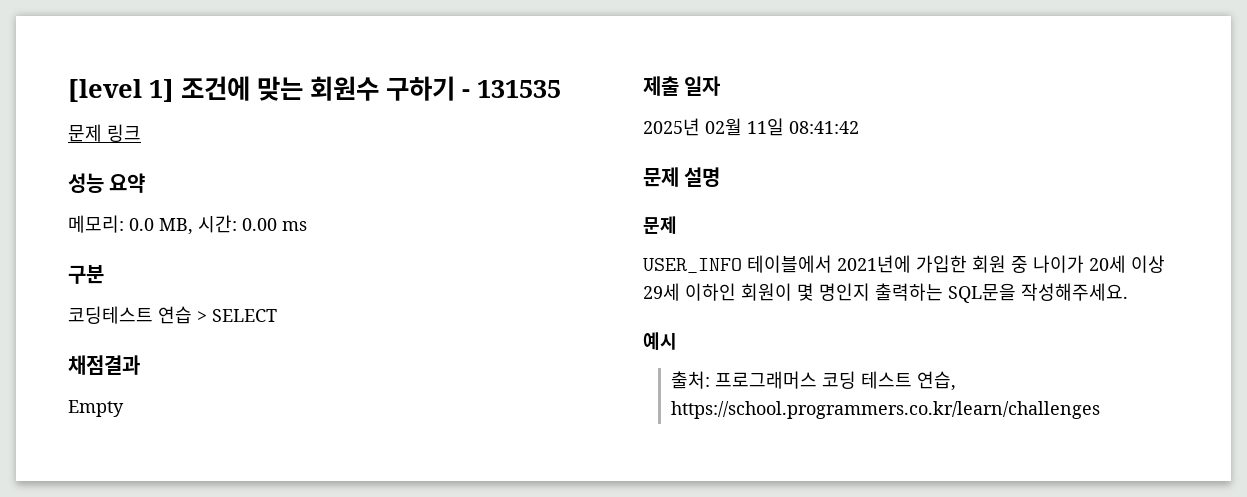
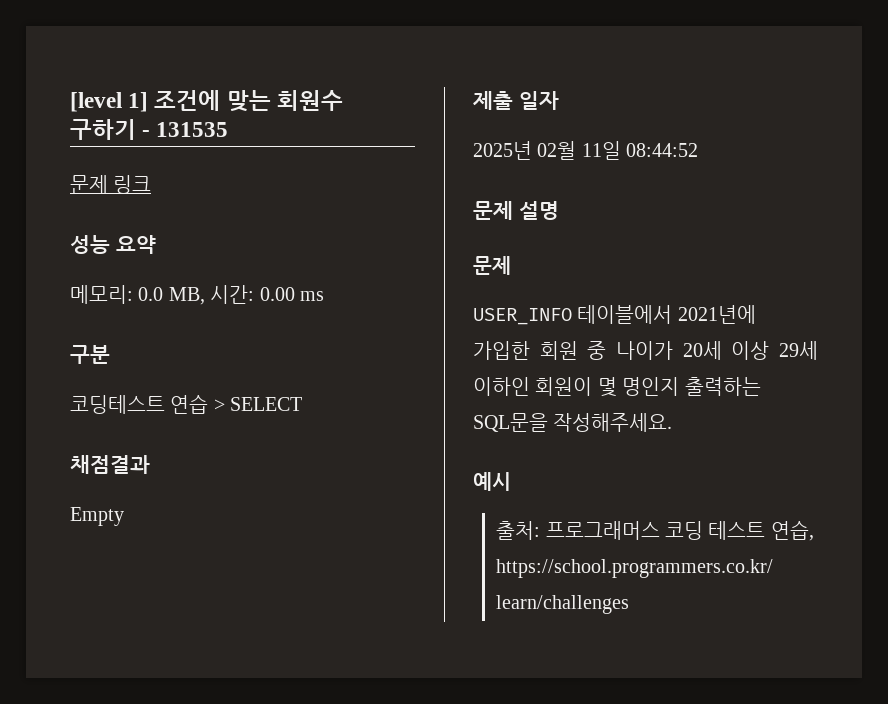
[789,121,859,134] 08:41:42 -> [626,143,699,157] 08:44:52

